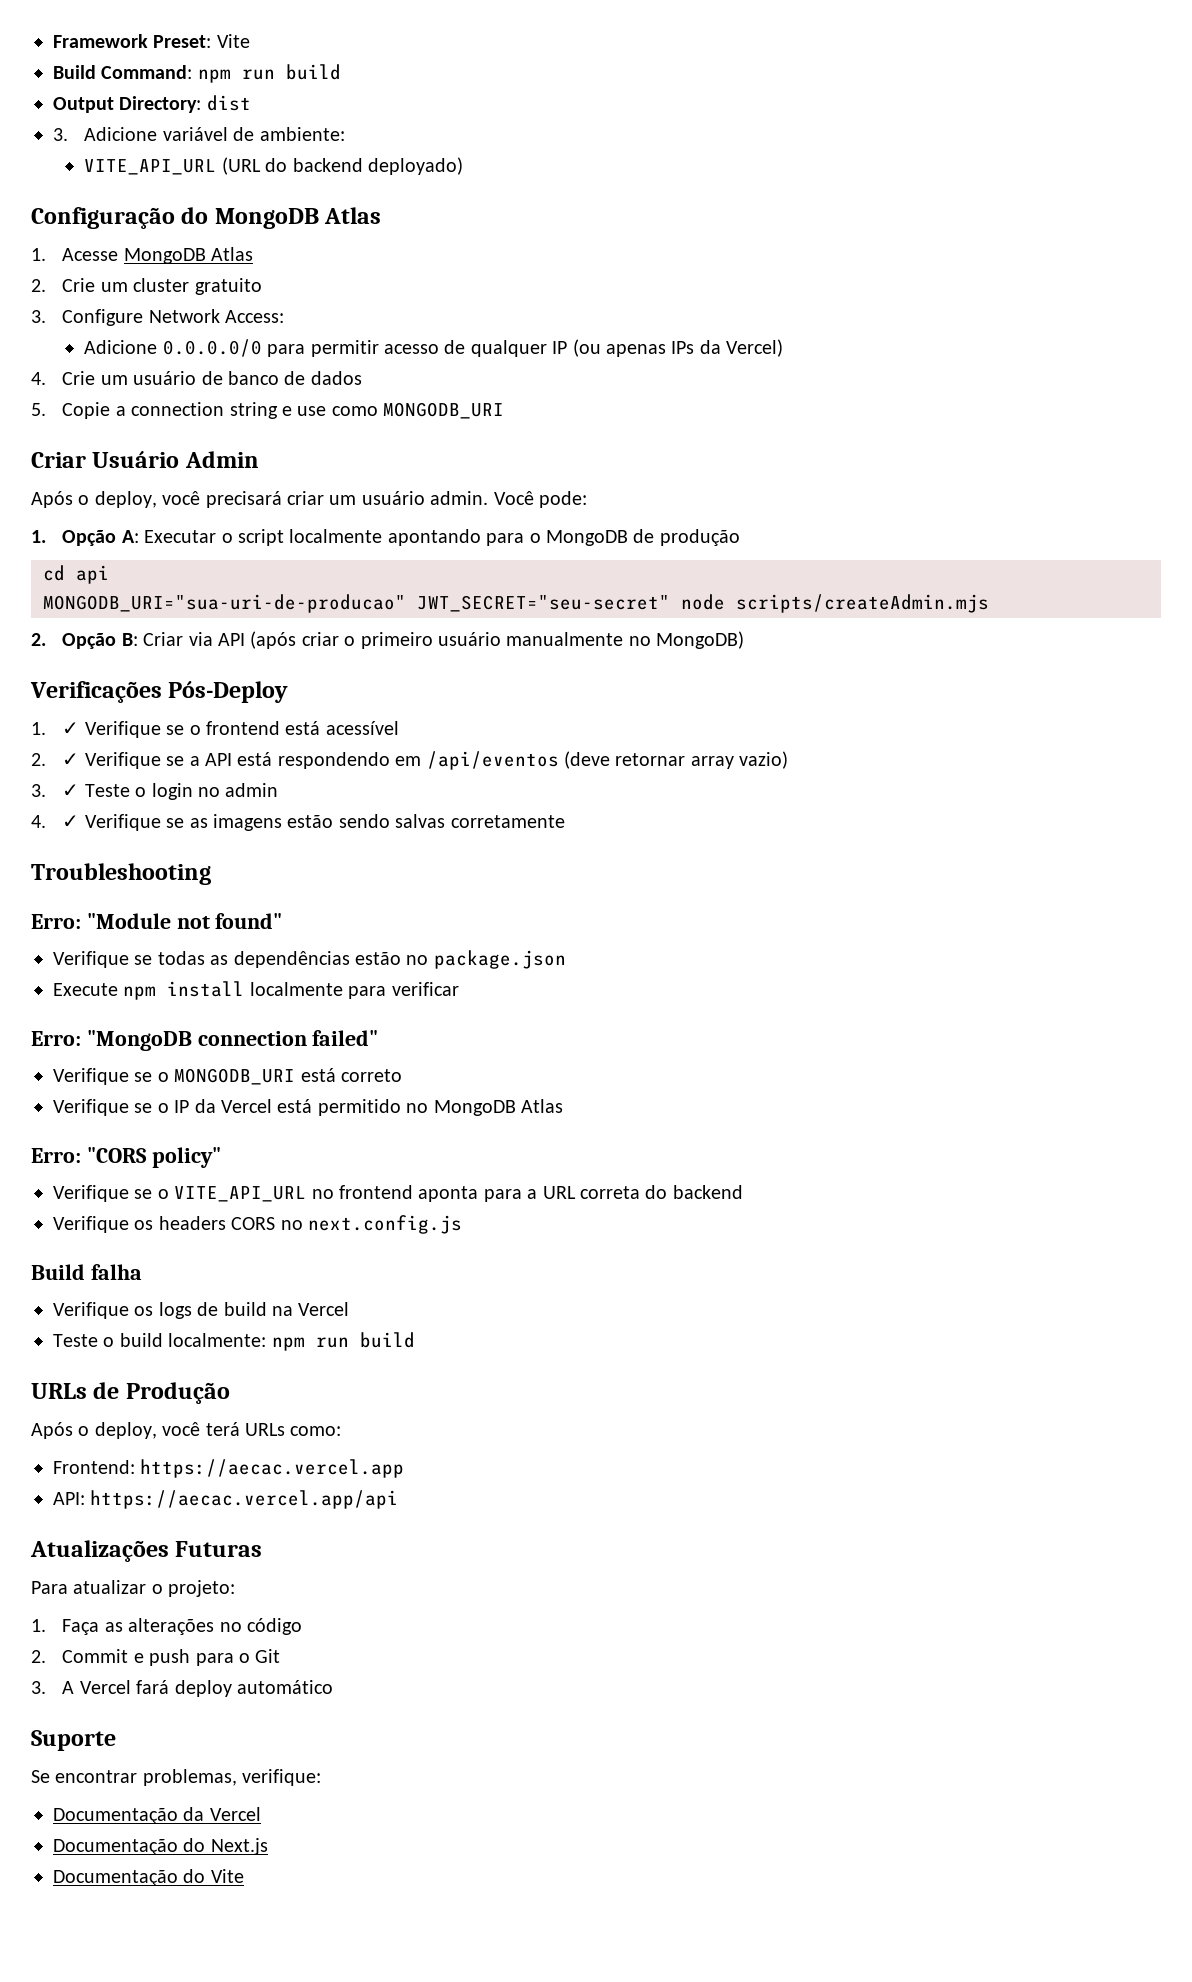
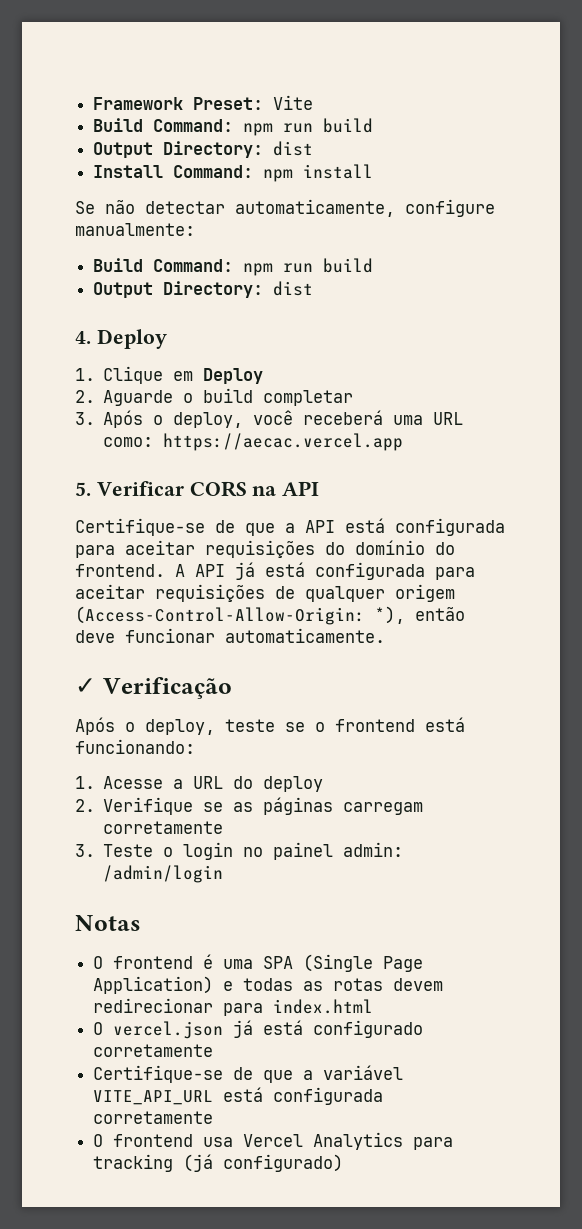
[53,127,345,141] [84,157,463,175] [31,207,382,229] [31,247,254,264] [31,278,262,295] [31,309,285,326] [84,339,784,357] [31,371,362,385] [31,402,505,419] [31,451,259,468] [31,491,587,508] [31,529,740,546] [43,565,109,584] [43,594,989,613] [31,631,745,649] [30,681,289,703] [31,721,399,738] [31,751,789,770] [31,784,80,797] 3. Adicione variável de ambiente: // VITE_API_URL (URL do backend deployado) // Configuração do MongoDB Atlas // 1. Acesse MongoDB Atlas // 2. Crie um cluster gratuito // 3. Configure Network Access: // Adicione 0.0.0.0/0 para permitir acesso de qualquer IP (ou apenas IPs da Vercel) // 4. Crie um usuário de banco de dados // 5. Copie a connection string e use como MONGODB_URI // Criar Usuário Admin // Após o deploy, você precisará criar um usuário admin. Você pode: // 1. Opção A: Executar o script localmente apontando para o MongoDB de produção // cd api // MONGODB_URI="sua-uri-de-producao" JWT_SECRET="seu-secret" node scripts/createAdmin.mjs // 2. Opção B: Criar via API (após criar o primeiro usuário manualmente no MongoDB) // Verificações Pós-Deploy // 1. ✓ Verifique se o frontend está acessível // 2. ✓ Verifique se a API está respondendo em /api/eventos (deve retornar array vazio) // 3. ✓ -> [93,164,374,182] [75,199,495,217] [75,223,195,236] [93,258,374,276] [93,281,314,298] [75,329,167,349] [75,366,264,384] [75,388,354,406] [75,410,464,428] [103,433,404,451] [75,481,320,497] [75,518,505,536] [75,540,455,558] [75,562,475,580] [75,584,455,602] [75,606,465,625] [75,628,385,643] [75,677,232,699] [75,717,465,735] [75,739,195,754] [75,776,324,792] [75,797,424,815] [103,821,224,834] [75,844,95,857] Install Command: npm install // Se não detectar automaticamente, configure manualmente: // Build Command: npm run build // Output Directory: dist // 4. Deploy // 1. Clique em Deploy // 2. Aguarde o build completar // 3. Após o deploy, você receberá uma URL como: https://aecac.vercel.app // 5. Verificar CORS na API // Certifique-se de que a API está configurada para aceitar requisições do domínio do frontend. A API já está configurada para aceitar requisições de qualquer origem (Access-Control-Allow-Origin: *), então deve funcionar automaticamente. // ✓ Verificação // Após o deploy, teste se o frontend está funcionando: // 1. Acesse a URL do deploy // 2. Verifique se as páginas carregam corretamente // 3.
[225,783,279,797] [31,814,565,831] [31,863,211,885] [31,913,283,929] [53,950,566,969] [53,981,459,1000] [31,1030,379,1051] [53,1068,402,1085] [53,1099,563,1116] [31,1147,221,1168] [53,1185,743,1202] [53,1215,462,1234] [31,1264,142,1280] [53,1302,350,1319] [53,1332,415,1351] [31,1382,230,1404] [31,1422,342,1439] [53,1459,405,1478] [53,1490,399,1509] [30,1540,263,1562] [31,1580,236,1597] [31,1618,302,1635] [31,1649,281,1666] [31,1680,333,1697] [31,1730,116,1751] [31,1769,322,1786] [53,1807,261,1824] [53,1838,268,1855] [53,1869,244,1886] admin // 4. ✓ Verifique se as imagens estão sendo salvas corretamente // Troubleshooting // Erro: "Module not found" // Verifique se todas as dependências estão no package.json // Execute npm install localmente para verificar // Erro: "MongoDB connection failed" // Verifique se o MONGODB_URI está correto // Verifique se o IP da Vercel está permitido no MongoDB Atlas // Erro: "CORS policy" // Verifique se o VITE_API_URL no frontend aponta para a URL correta do backend // Verifique os headers CORS no next.config.js // Build falha // Verifique os logs de build na Vercel // Teste o build localmente: npm run build // URLs de Produção // Após o deploy, você terá URLs como: // Frontend: https://aecac.vercel.app // API: https://aecac.vercel.app/api // Atualizações Futuras // Para atualizar o projeto: // 1. Faça as alterações no código // 2. Commit e push para o Git // 3. A Vercel fará deploy automático // Suporte // Se encontrar problemas, verifique: // Documentação da Vercel // Documentação do Next.js // Documentação do Vite -> [273,842,404,860] [103,865,224,883] [75,915,141,931] [93,954,424,972] [93,976,444,994] [93,998,374,1016] [93,1020,424,1039] [93,1044,214,1057] [93,1065,404,1083] [93,1087,384,1105] [93,1111,214,1124] [93,1132,454,1150] [93,1154,344,1172] painel admin: /admin/login // Notas // O frontend é uma SPA (Single Page Application) e todas as rotas devem redirecionar para index.html // O vercel.json já está configurado corretamente // Certifique-se de que a variável VITE_API_URL está configurada corretamente // O frontend usa Vercel Analytics para tracking (já configurado)

